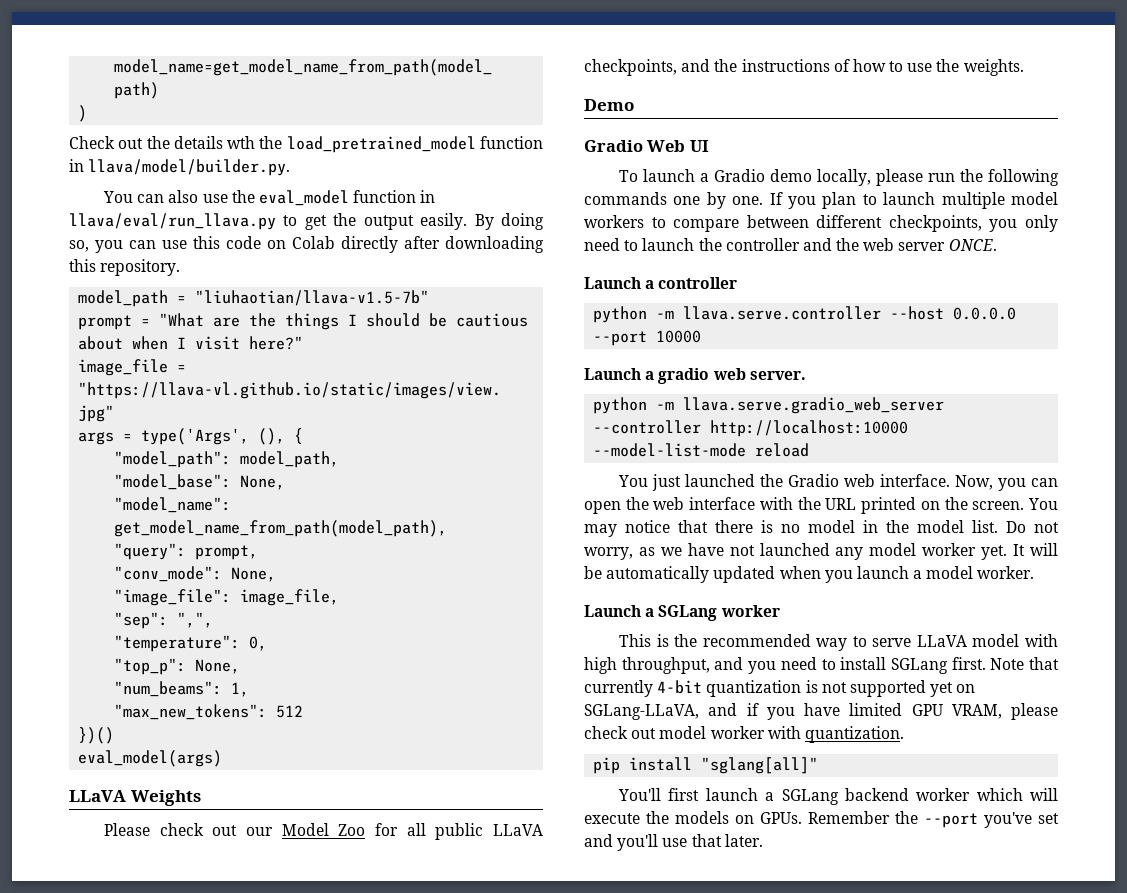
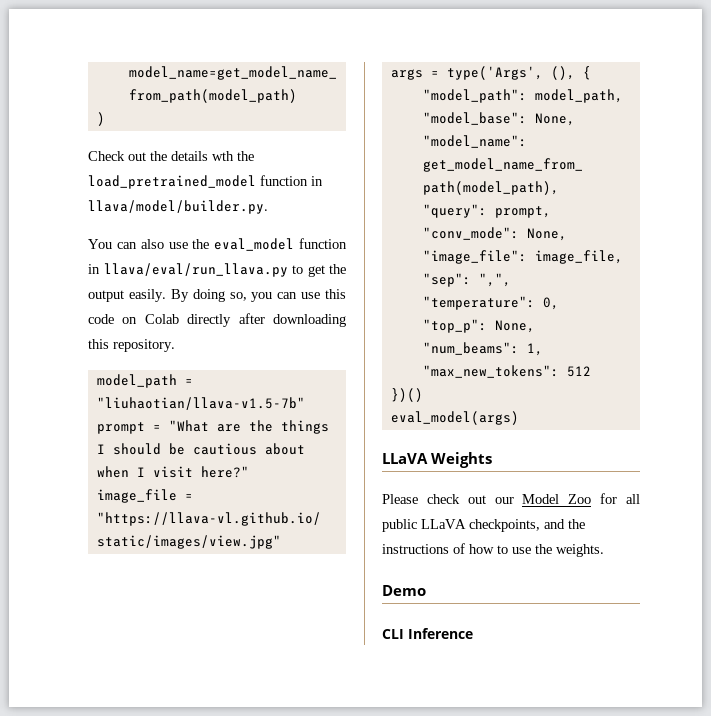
[584,140,709,152] [619,169,1059,186] [584,192,1058,209] [584,215,1058,232] [584,238,997,251] [584,277,738,289] [593,306,1017,323] [593,330,702,346] [584,368,806,384] [593,397,945,414] [593,420,909,437] [593,443,810,457] [618,474,1058,491] [584,497,1058,514] [584,520,1059,537] [584,543,1058,560] [584,566,1035,583] [584,605,780,621] [619,634,1058,651] [584,657,1059,674] [584,680,976,697] [584,703,1058,720] [584,726,904,743] [593,757,819,774] [618,788,1058,805] [584,811,1059,828] [584,834,763,851] Gradio Web UI // To launch a Gradio demo locally, please run the following commands one by one. If you plan to launch multiple model workers to compare between different checkpoints, you only need to launch the controller and the web server ONCE. // Launch a controller // python -m llava.serve.controller --host 0.0.0.0 --port 10000 // Launch a gradio web server. // python -m llava.serve.gradio_web_server --controller http://localhost:10000 --model-list-mode reload // You just launched the Gradio web interface. Now, you can open the web interface with the URL printed on the screen. You may notice that there is no model in the model list. Do not worry, as we have not launched any model worker yet. It will be automatically updated when you launch a model worker. // Launch a SGLang worker // This is the recommended way to serve LLaVA model with high throughput, and you need to install SGLang first. Note that currently 4-bit quantization is not supported yet on SGLang-LLaVA, and if you have limited GPU VRAM, please check out model worker with quantization. // pip install "sglang[all]" // You'll first launch a SGLang backend worker which will execute the models on GPUs. Remember the --port you've set and you'll use that later. -> [382,628,473,639] CLI Inference

